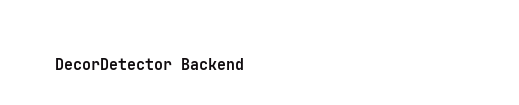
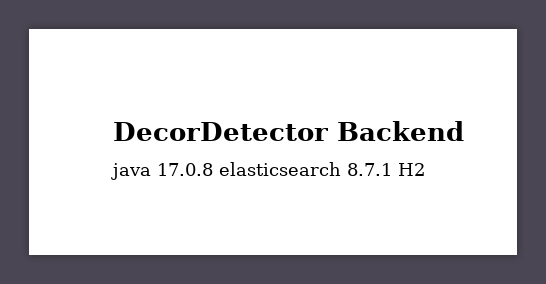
(244, 64) none -> [111,162,425,180] // java 17.0.8 elasticsearch 8.7.1 H2

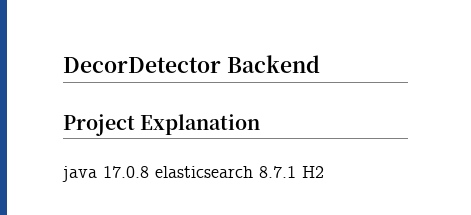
(464, 131) none -> [63,114,261,136] // Project Explanation

